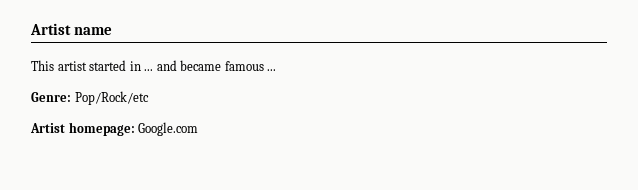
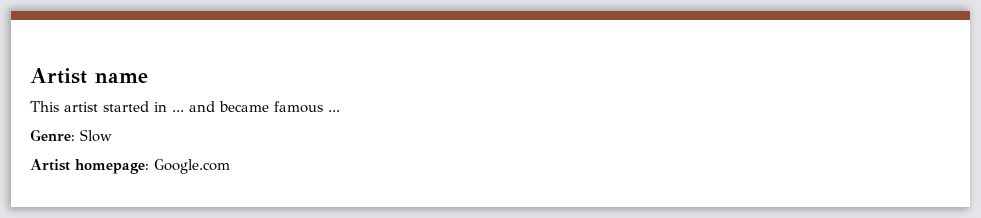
[74,91,149,105] Pop/Rock/etc -> [80,129,112,142] Slow

